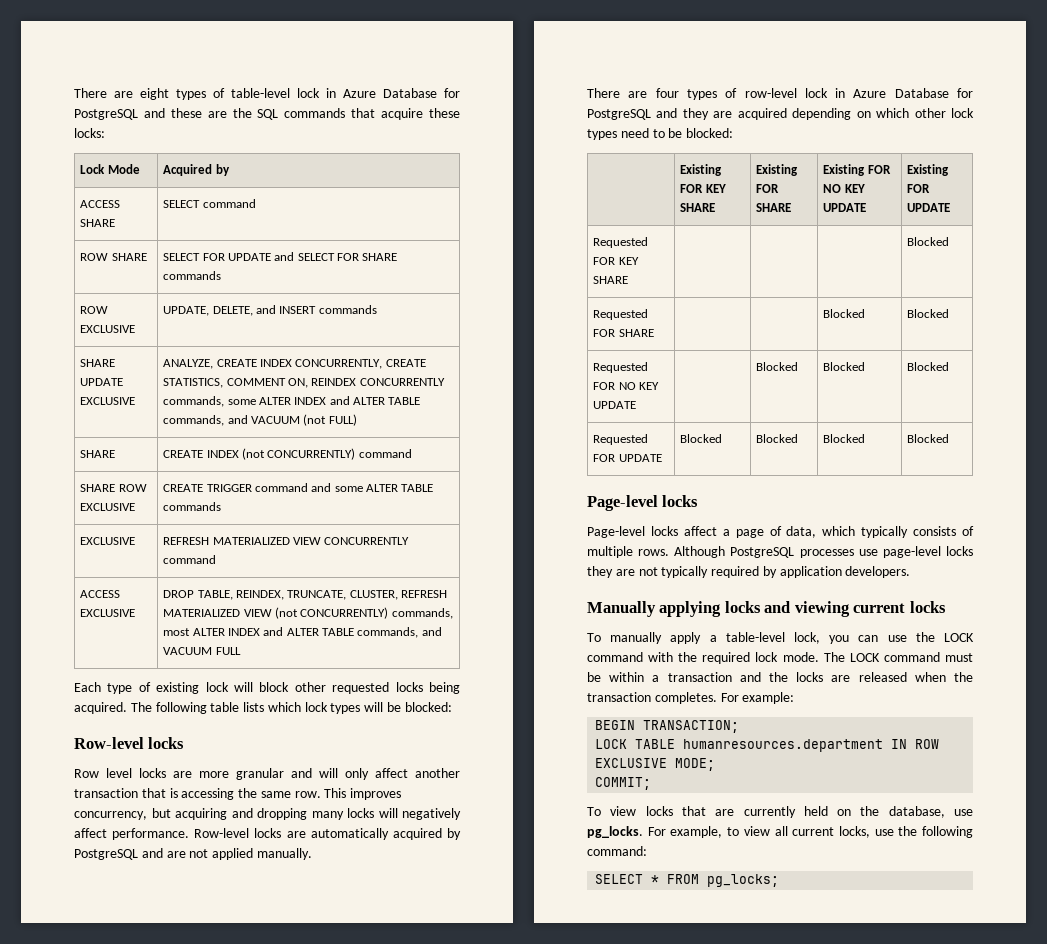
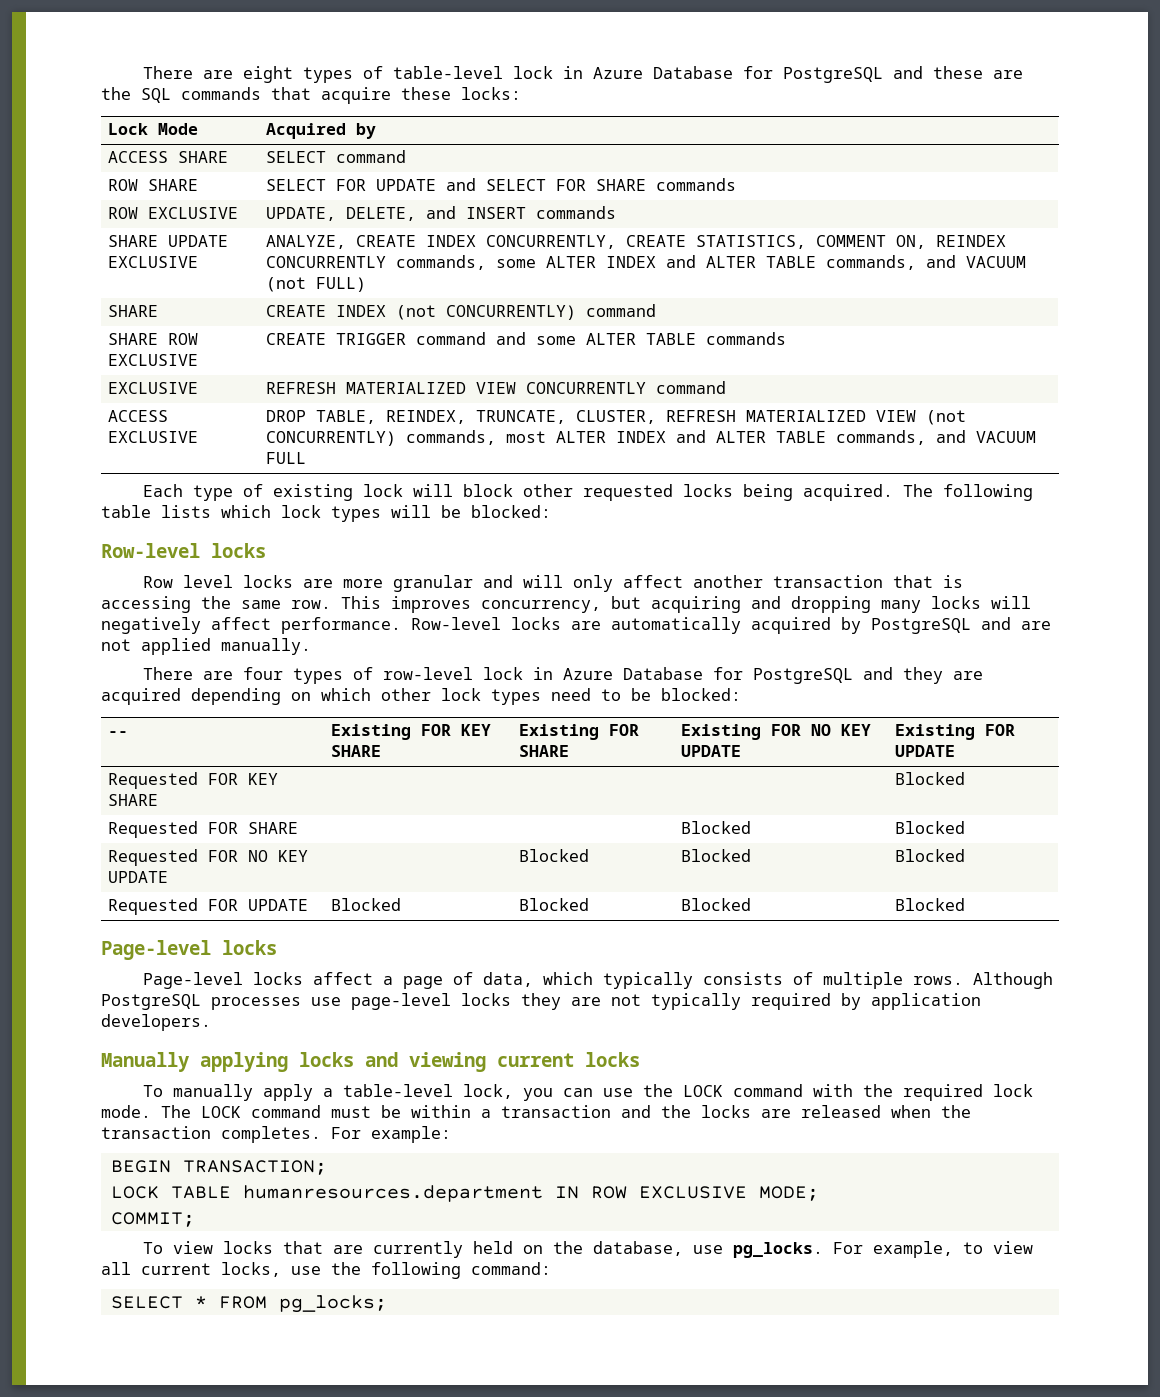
(734, 133) none -> [108,731,129,736] --

